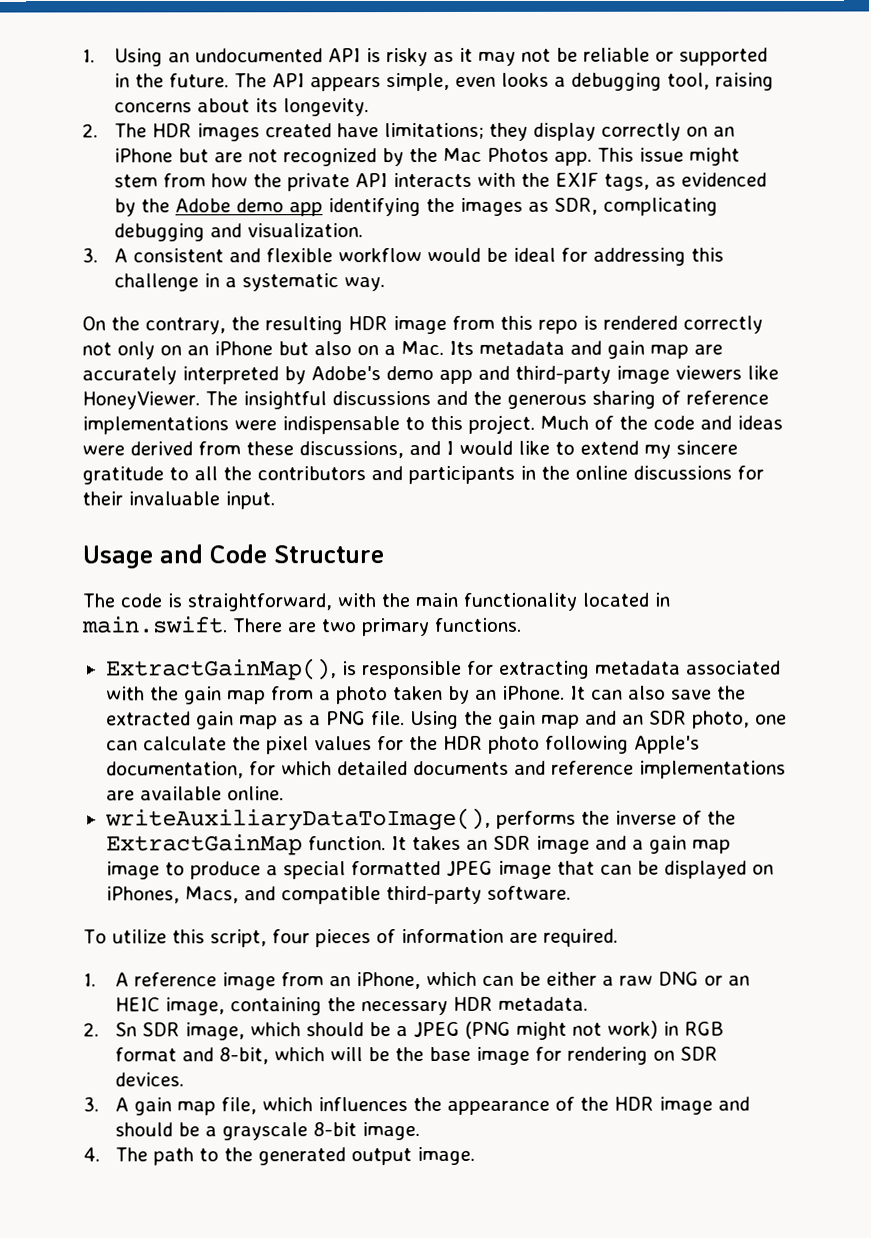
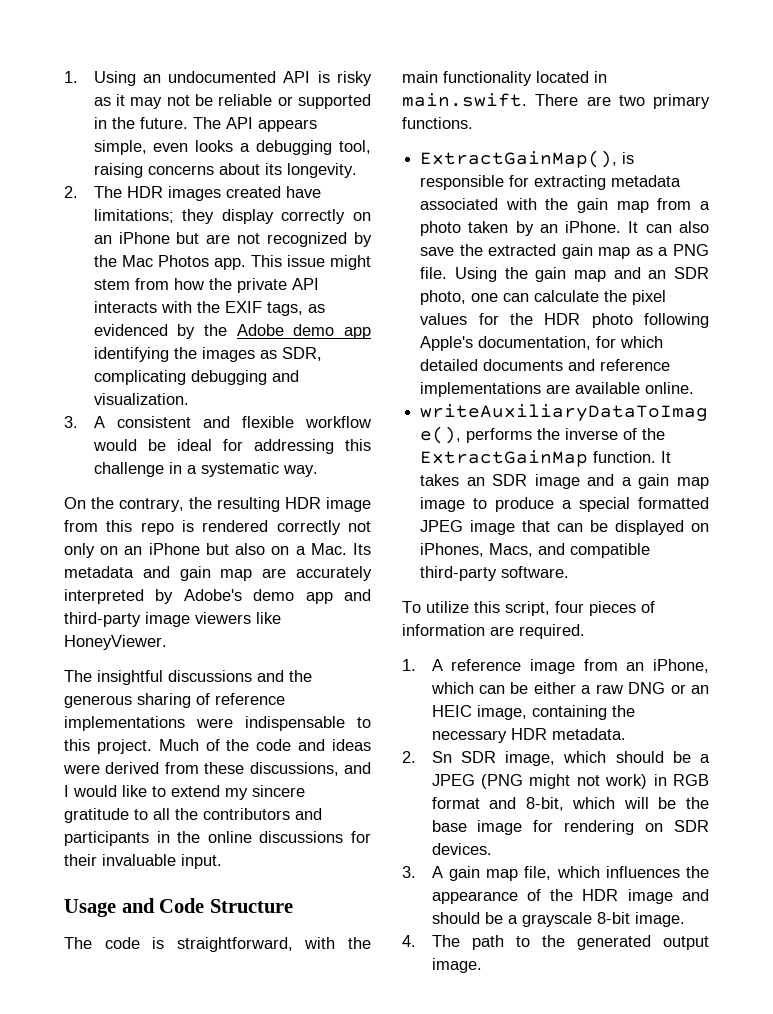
(200, 400) none -> (167, 642) //

